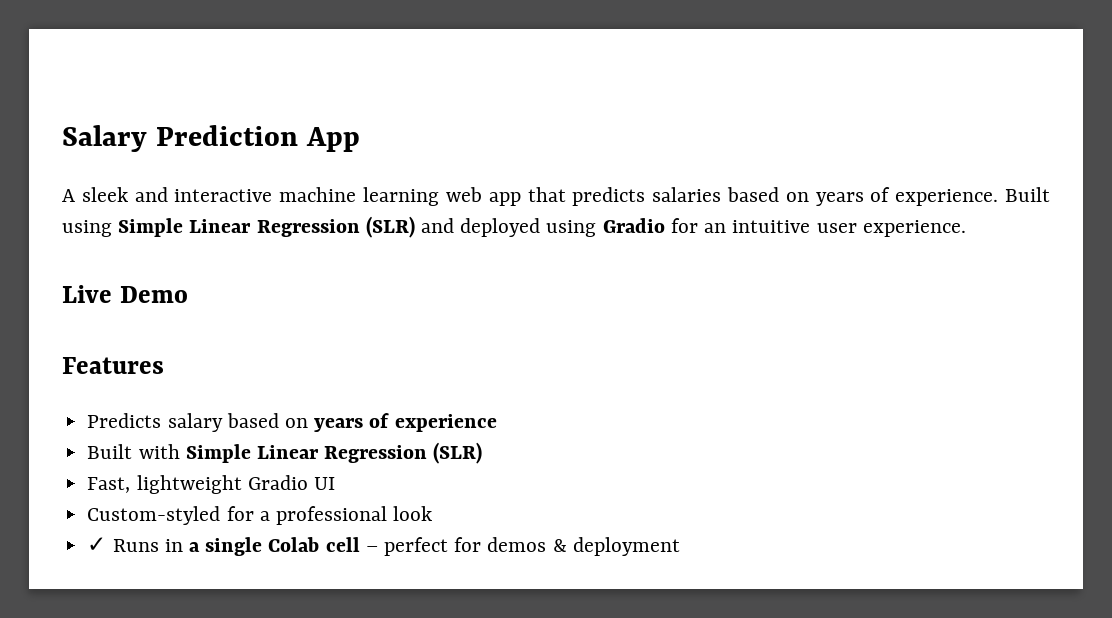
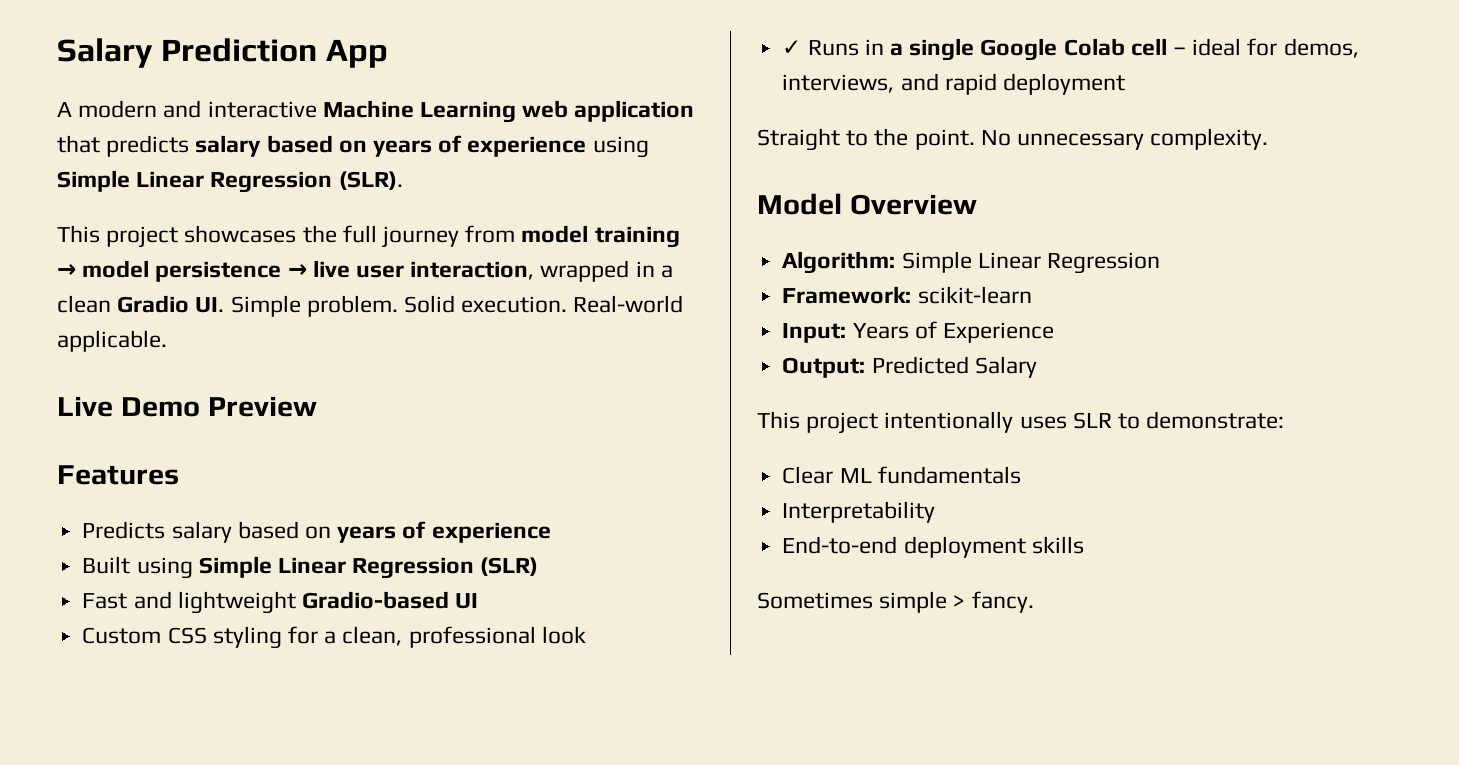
[81,187,128,202] sleek -> [78,100,158,118] modern
[279,187,521,206] machine learning web app -> [322,100,695,123] Machine Learning web application
[652,187,1050,206] [62,216,966,238] salaries based on years of experience. Built using Simple Linear Regression (SLR) and deployed using Gradio for an intuitive user experience. -> [195,135,649,158] [57,170,403,193] [57,225,680,248] [57,260,673,282] [57,295,684,317] [57,330,167,352] salary based on years of experience using Simple Linear Regression (SLR). // This project showcases the full journey from model training → model persistence → live user interaction, wrapped in a clean Gradio UI. Simple problem. Solid execution. Real-world applicable.
(188, 294) none -> [207,396,317,417] Preview
[138,444,180,459] with -> [136,557,193,579] using
[87,475,335,494] [87,506,221,525] Fast, lightweight Gradio UI // Custom-styled -> [82,591,479,614] [82,626,282,649] Fast and lightweight Gradio-based UI // Custom CSS styling
(270, 516) none -> [342,626,403,646] clean,
(263, 546) none -> [980,38,1058,61] Google
[383,537,680,556] perfect for demos & deployment -> [1192,38,1359,58] [782,73,1125,95] [757,128,1269,151] [757,193,977,215] [782,251,1160,274] [782,286,1032,304] [782,321,1054,343] [782,356,1037,378] [757,411,1285,434] [782,466,1021,484] [782,501,936,523] [782,536,1084,558] [757,591,1034,613] ideal for demos, interviews, and rapid deployment // Straight to the point. No unnecessary complexity. // Model Overview // Algorithm: Simple Linear Regression // Framework: scikit-learn // Input: Years of Experience // Output: Predicted Salary // This project intentionally uses SLR to demonstrate: // Clear ML fundamentals // Interpretability // End-to-end deployment skills // Sometimes simple > fancy.

